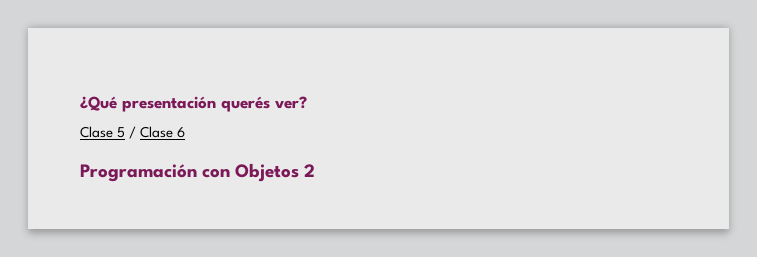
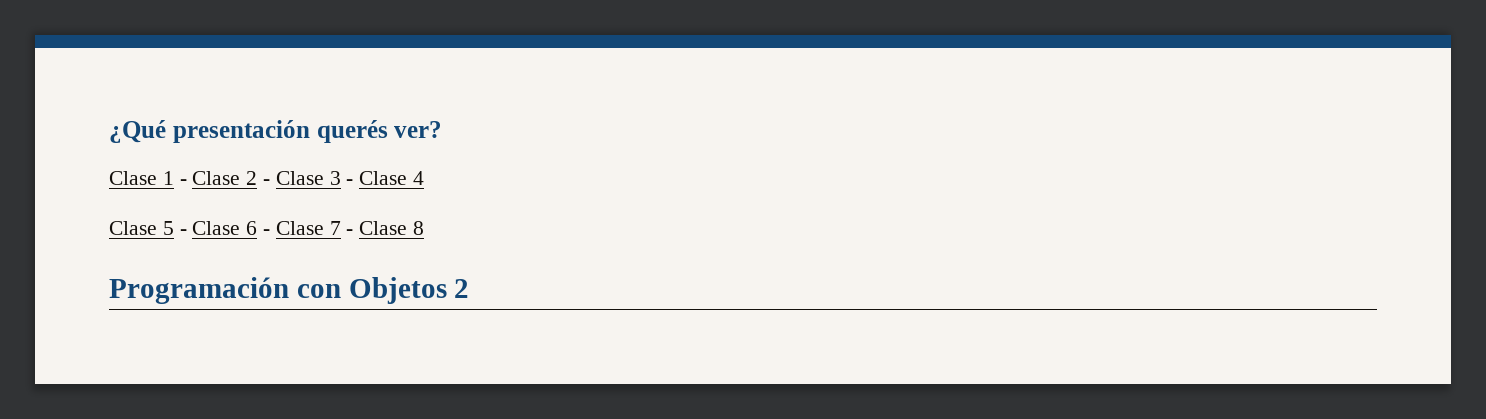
(307, 102) none -> [109,171,425,185] // Clase 1 - Clase 2 - Clase 3 - Clase 4
[129,126,137,139] / -> [179,229,187,235] -
(186, 132) none -> [263,221,425,235] - Clase 7 - Clase 8

